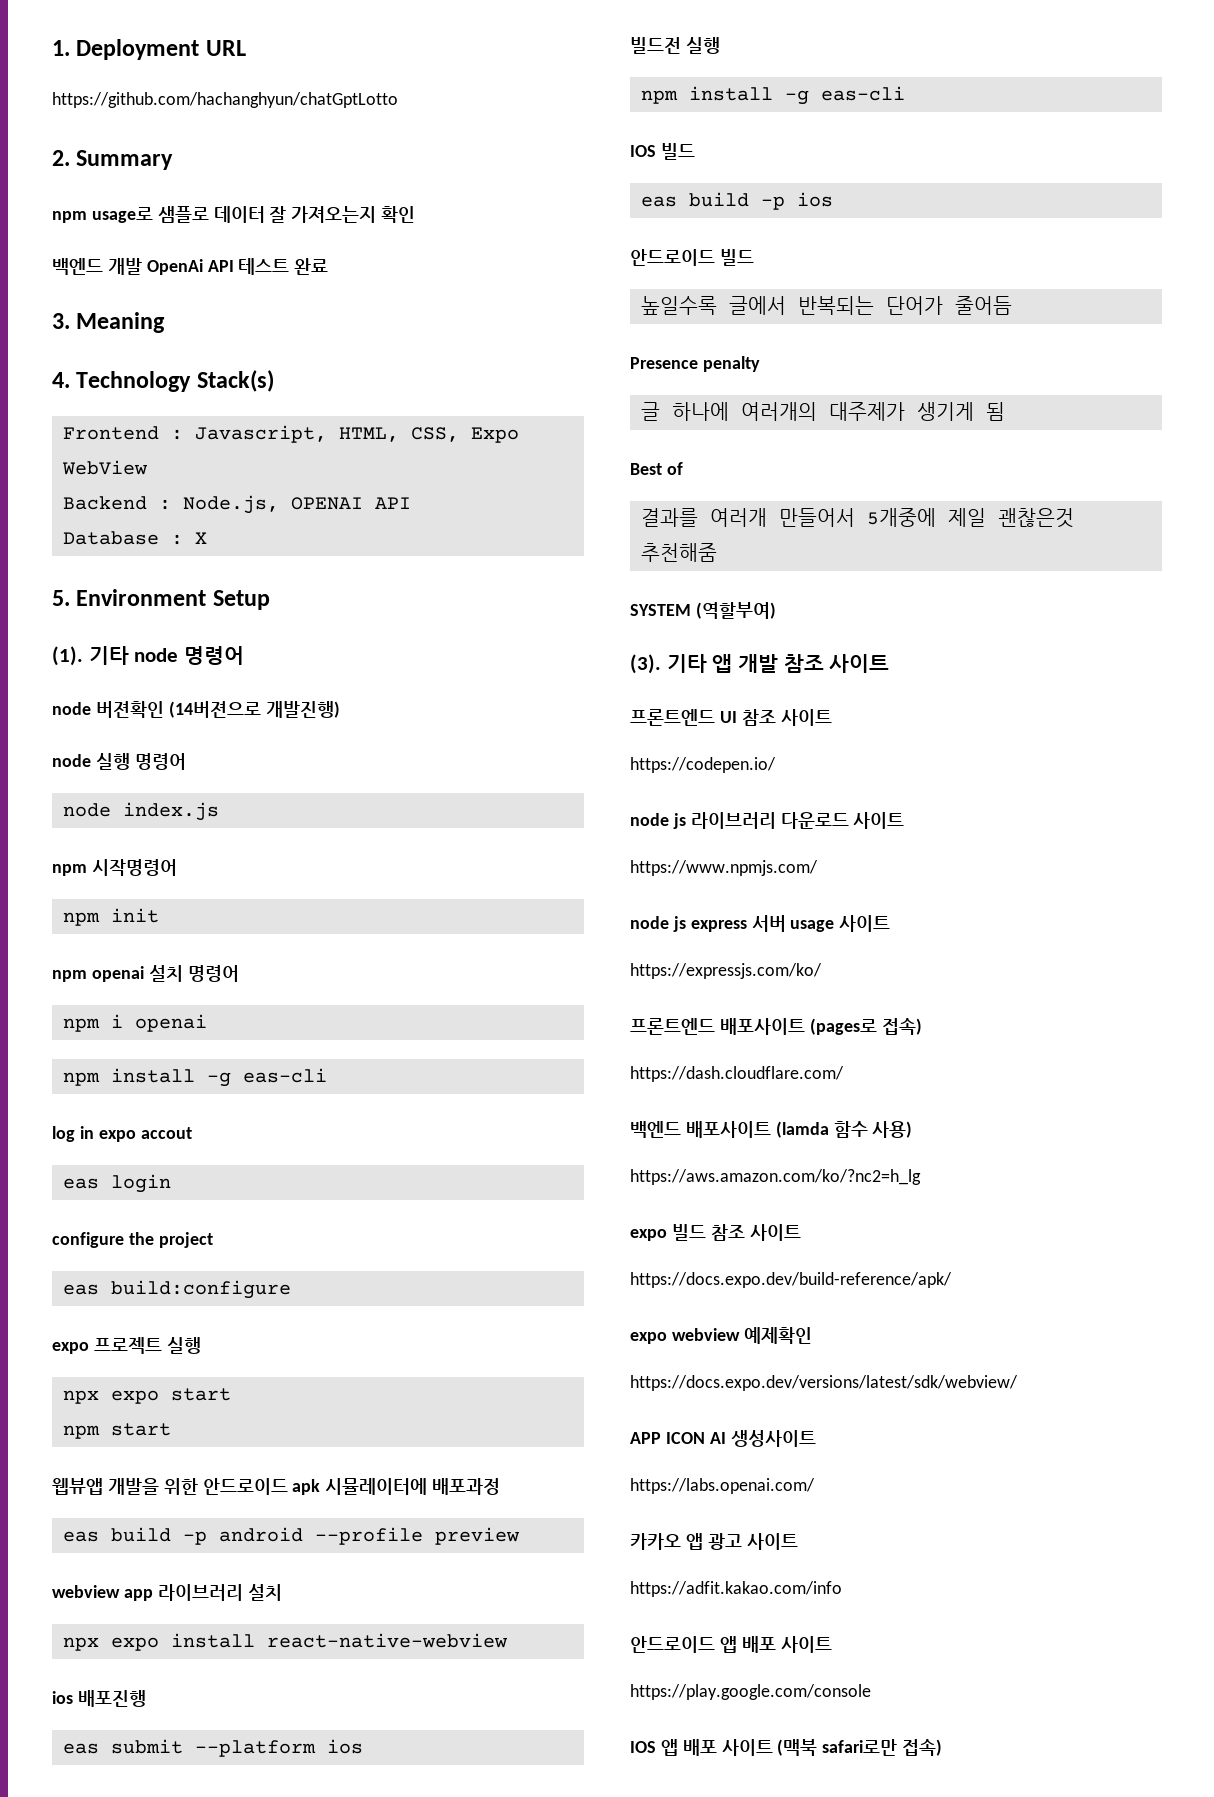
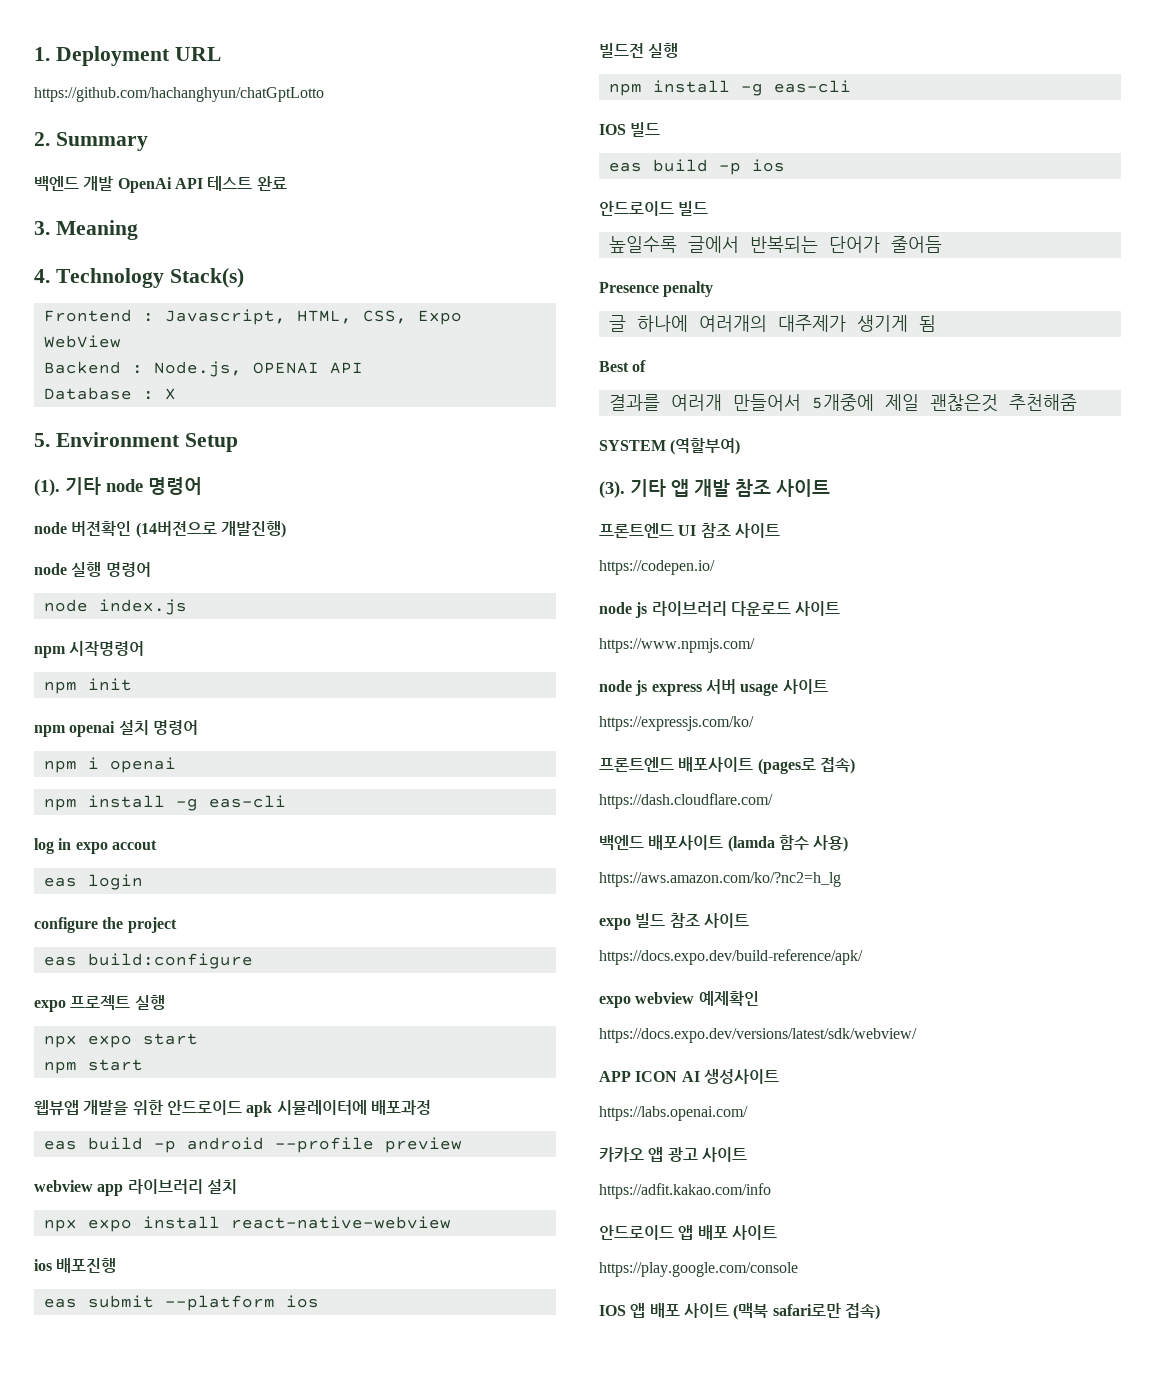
[52,206,416,223] // npm usage로 샘플로 데이터 잘 가져오는지 확인 -> (148, 141) none

